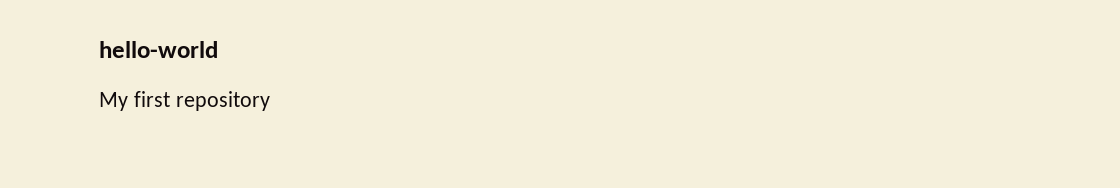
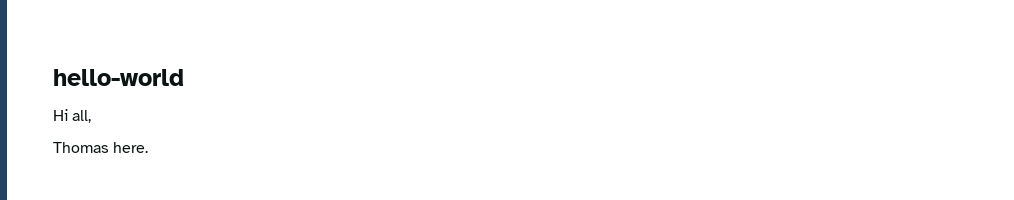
[99,91,270,111] My first repository -> [53,109,92,123] [53,142,149,153] Hi all, // Thomas here.

